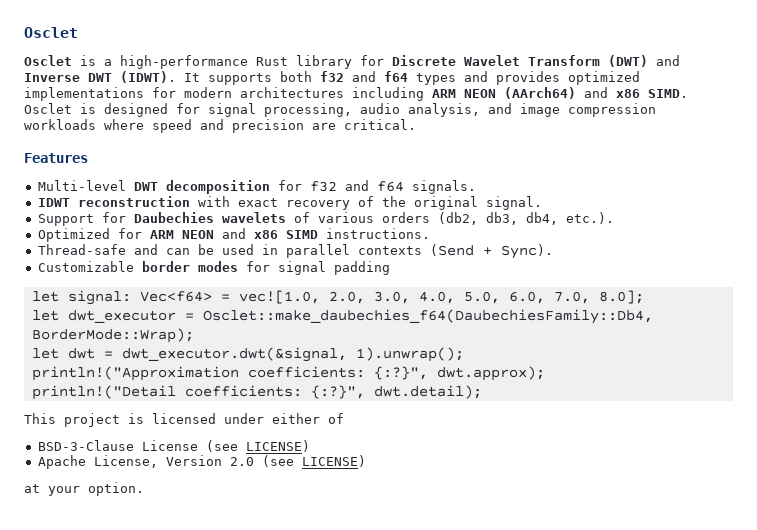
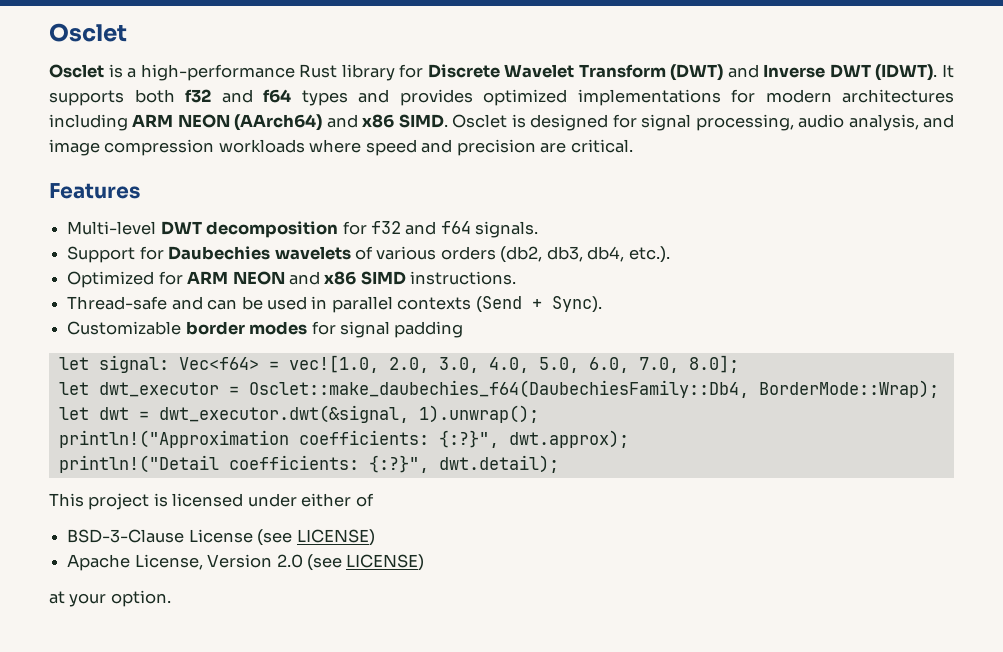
[37,196,542,210] // IDWT reconstruction with exact recovery of the original signal. -> (539, 229) none

